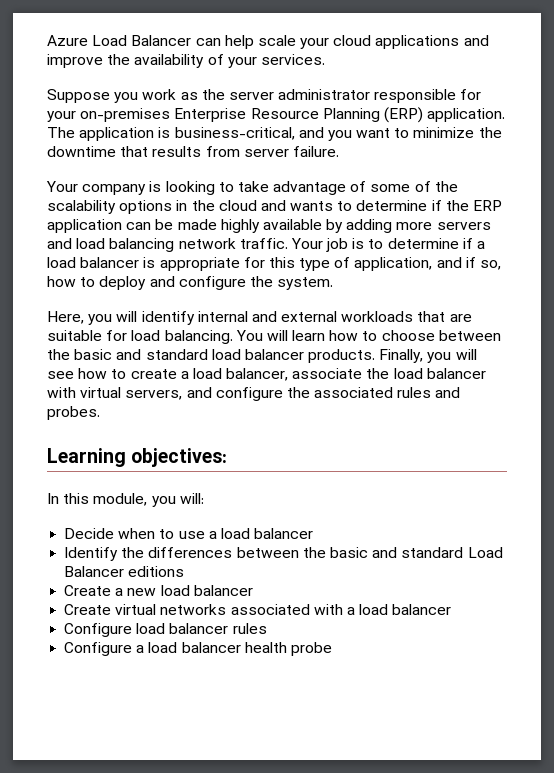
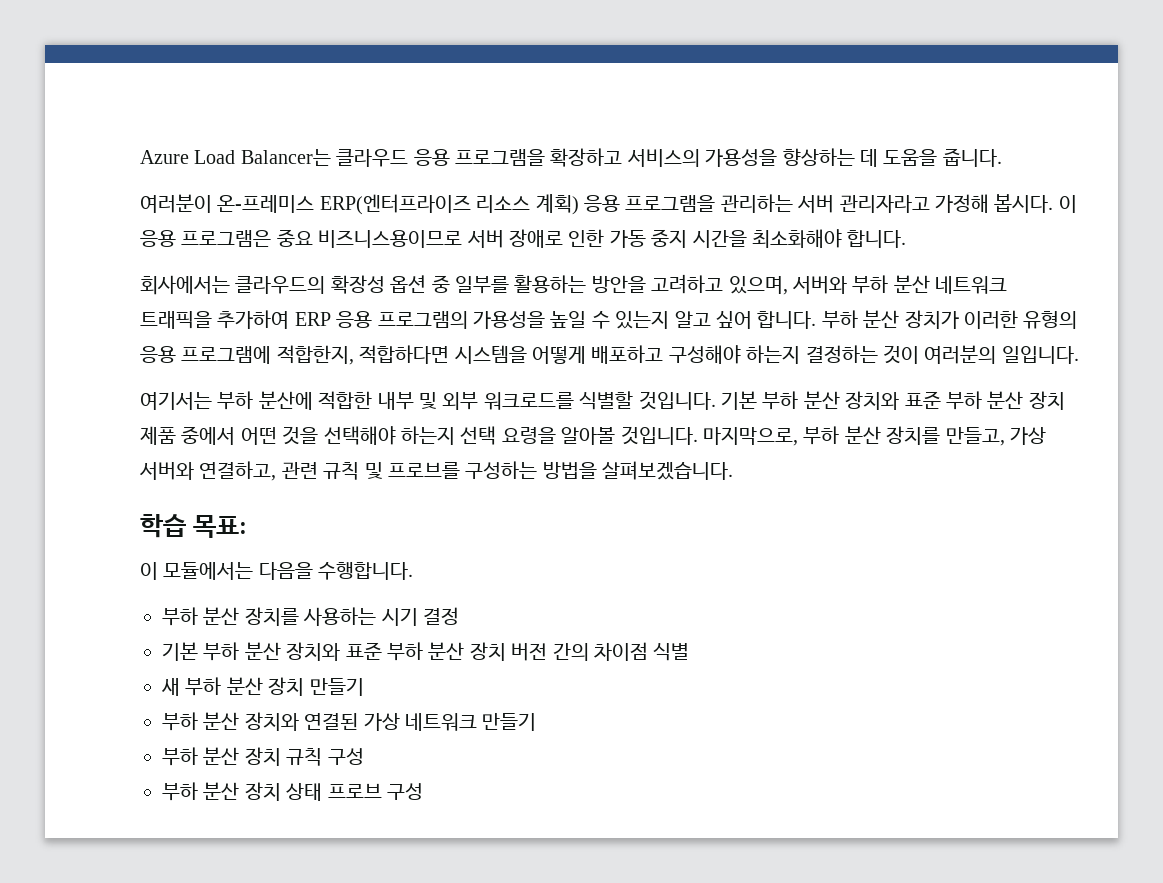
[131,35,489,49] [47,54,325,68] [47,89,482,103] [47,107,506,123] [47,127,502,141] [47,146,339,157] [46,181,458,195] [47,200,503,214] [47,219,491,233] [47,238,486,252] [47,257,502,271] [47,276,334,290] [47,311,472,325] [47,330,501,344] [47,349,477,363] [47,368,486,381] [47,387,461,401] [47,406,100,420] [47,448,228,467] [47,493,204,507] [64,528,314,539] [64,547,503,561] [64,566,185,577] [64,585,253,596] [64,604,452,615] [64,623,267,637] [64,642,332,656] Balancer can help scale your cloud applications and improve the availability of your services. // Suppose you work as the server administrator responsible for your on-premises Enterprise Resource Planning (ERP) application. The application is business-critical, and you want to minimize the downtime that results from server failure. // Your company is looking to take advantage of some of the scalability options in the cloud and wants to determine if the ERP application can be made highly available by adding more servers and load balancing network traffic. Your job is to determine if a load balancer is appropriate for this type of application, and if so, how to deploy and configure the system. // Here, you will identify internal and external workloads that are suitable for load balancing. You will learn how to choose between the basic and standard load balancer products. Finally, you will see how to create a load balancer, associate the load balancer with virtual servers, and configure the associated rules and probes. // Learning objectives: // In this module, you will: // Decide when to use a load balancer // Identify the differences between the basic and standard Load Balancer editions // Create a new load balancer // Create virtual networks associated with a load balancer // Configure load balancer rules // Configure a load balancer health probe -> [240,148,1002,167] [140,194,1077,215] [140,229,907,248] [140,274,1008,295] [140,310,1078,329] [140,345,1079,365] [140,391,1065,410] [140,426,1046,446] [139,461,734,481] [140,514,246,538] [140,561,414,580] [162,607,459,626] [162,642,690,661] [161,677,364,696] [162,712,537,731] [162,747,364,766] [162,782,423,801] Balancer는 클라우드 응용 프로그램을 확장하고 서비스의 가용성을 향상하는 데 도움을 줍니다. // 여러분이 온-프레미스 ERP(엔터프라이즈 리소스 계획) 응용 프로그램을 관리하는 서버 관리자라고 가정해 봅시다. 이 응용 프로그램은 중요 비즈니스용이므로 서버 장애로 인한 가동 중지 시간을 최소화해야 합니다. // 회사에서는 클라우드의 확장성 옵션 중 일부를 활용하는 방안을 고려하고 있으며, 서버와 부하 분산 네트워크 트래픽을 추가하여 ERP 응용 프로그램의 가용성을 높일 수 있는지 알고 싶어 합니다. 부하 분산 장치가 이러한 유형의 응용 프로그램에 적합한지, 적합하다면 시스템을 어떻게 배포하고 구성해야 하는지 결정하는 것이 여러분의 일입니다. // 여기서는 부하 분산에 적합한 내부 및 외부 워크로드를 식별할 것입니다. 기본 부하 분산 장치와 표준 부하 분산 장치 제품 중에서 어떤 것을 선택해야 하는지 선택 요령을 알아볼 것입니다. 마지막으로, 부하 분산 장치를 만들고, 가상 서버와 연결하고, 관련 규칙 및 프로브를 구성하는 방법을 살펴보겠습니다. // 학습 목표: // 이 모듈에서는 다음을 수행합니다. // 부하 분산 장치를 사용하는 시기 결정 // 기본 부하 분산 장치와 표준 부하 분산 장치 버전 간의 차이점 식별 // 새 부하 분산 장치 만들기 // 부하 분산 장치와 연결된 가상 네트워크 만들기 // 부하 분산 장치 규칙 구성 // 부하 분산 장치 상태 프로브 구성

